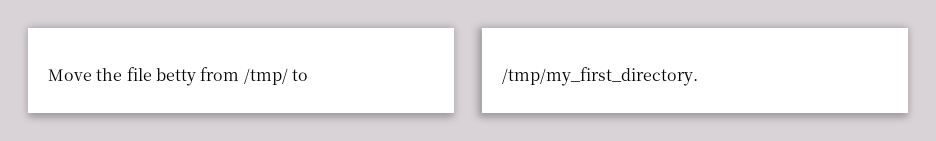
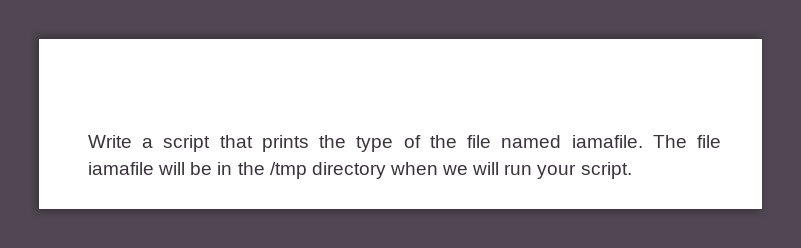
[48,67,698,86] Move the file betty from /tmp/ to /tmp/my_first_directory. -> [88,135,721,152] [88,162,632,179] Write a script that prints the type of the file named iamafile. The file iamafile will be in the /tmp directory when we will run your script.

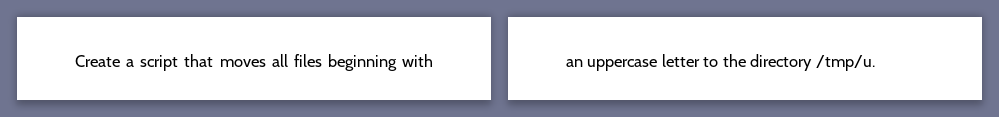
[88,135,132,148] Write -> [75,55,120,67] Create
[261,135,721,152] [88,162,632,179] prints the type of the file named iamafile. The file iamafile will be in the /tmp directory when we will run your script. -> [219,54,875,71] moves all files beginning with an uppercase letter to the directory /tmp/u.

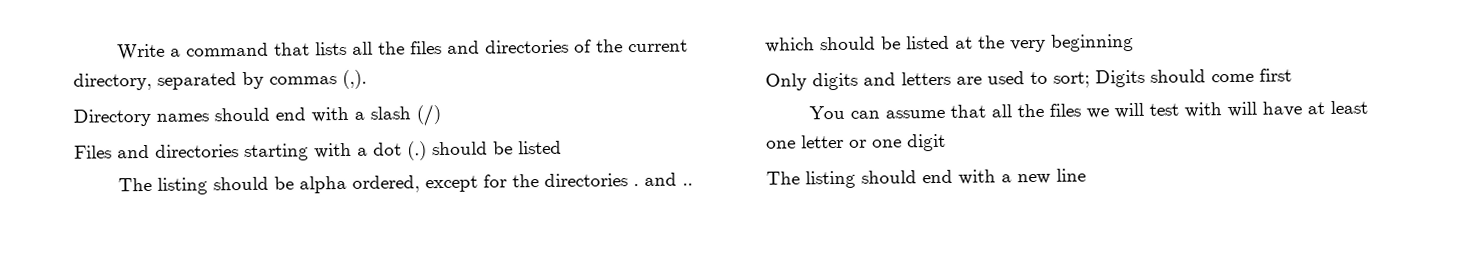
[75,54,875,71] Create a script that moves all files beginning with an uppercase letter to the directory /tmp/u. -> [117,39,689,61] [73,69,367,91] [73,104,441,127] [74,140,562,162] [118,172,694,195] [765,34,1134,53] [765,68,1292,91] [809,100,1369,120] [766,133,946,152] [766,168,1086,189] Write a command that lists all the files and directories of the current directory, separated by commas (,). // Directory names should end with a slash (/) // Files and directories starting with a dot (.) should be listed // The listing should be alpha ordered, except for the directories . and .. which should be listed at the very beginning // Only digits and letters are used to sort; Digits should come first // You can assume that all the files we will test with will have at least one letter or one digit // The listing should end with a new line

